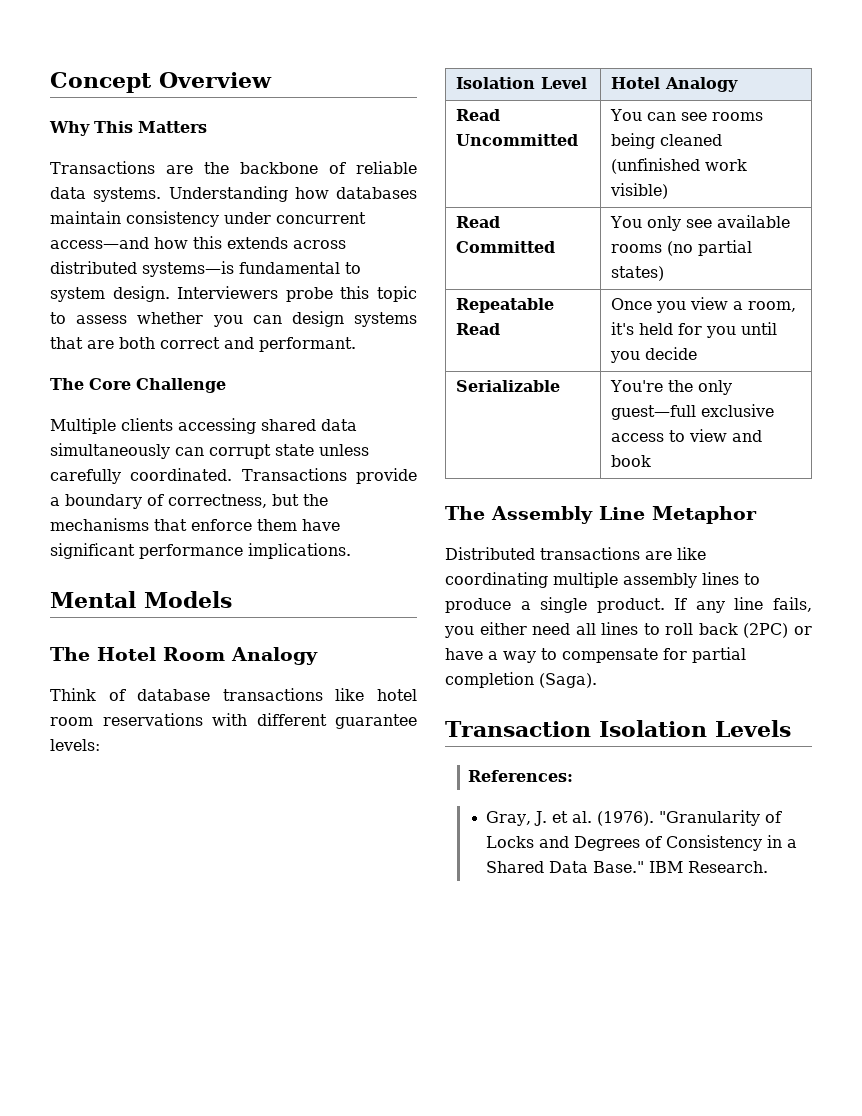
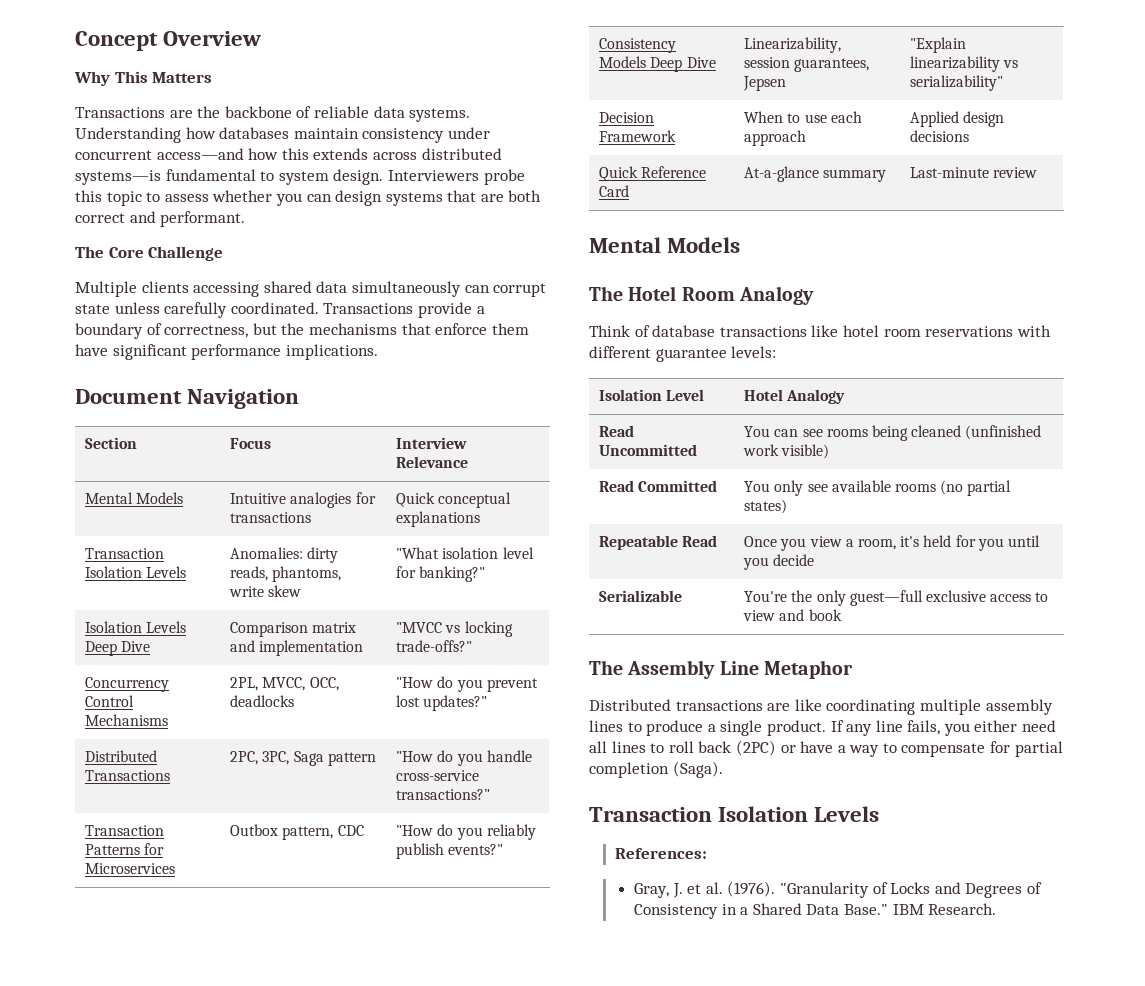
(351, 551) none -> [75,389,300,409] [85,437,138,449] [230,438,272,449] [396,437,468,449] [396,456,469,468] [85,492,184,504] [230,492,376,508] [230,512,312,523] [396,492,512,508] [396,511,481,527] [85,548,165,559] [85,566,187,578] [230,547,339,563] [230,566,342,582] [229,585,302,597] [396,547,534,559] [396,566,486,582] [85,621,187,633] [85,641,151,656] [230,622,357,637] [230,640,364,656] [396,621,513,637] [396,640,473,652] [85,677,170,692] [85,695,135,707] [85,714,169,726] [230,677,339,691] [230,695,295,707] [396,676,538,692] [396,695,488,711] [85,750,158,762] [85,770,171,781] [230,751,376,766] [396,750,532,766] [396,770,480,781] [396,789,491,800] [85,825,165,836] [85,843,165,855] [85,863,176,874] [230,824,364,840] [396,824,536,840] [396,843,504,859] [599,38,677,53] [599,56,716,72] [744,37,842,53] [744,57,870,72] [743,76,787,91] [910,37,967,53] [910,56,1019,72] [910,75,1004,91] [599,112,655,123] [599,130,677,142] [744,111,862,123] [744,130,807,146] [910,111,1005,127] [910,130,970,142] [599,166,707,181] [599,185,630,197] [744,166,887,182] [910,167,1038,178] // Document Navigation // Section | Focus | Interview Relevance // Mental Models | Intuitive analogies for transactions | Quick conceptual explanations // Transaction Isolation Levels | Anomalies: dirty reads, phantoms, write skew | "What isolation level for banking?" // Isolation Levels Deep Dive | Comparison matrix and implementation | "MVCC vs locking trade-offs?" // Concurrency Control Mechanisms | 2PL, MVCC, OCC, deadlocks | "How do you prevent lost updates?" // Distributed Transactions | 2PC, 3PC, Saga pattern | "How do you handle cross-service transactions?" // Transaction Patterns for Microservices | Outbox pattern, CDC | "How do you reliably publish events?" // Consistency Models Deep Dive | Linearizability, session guarantees, Jepsen | "Explain linearizability vs serializability" // Decision Framework | When to use each approach | Applied design decisions // Quick Reference Card | At-a-glance summary | Last-minute review

